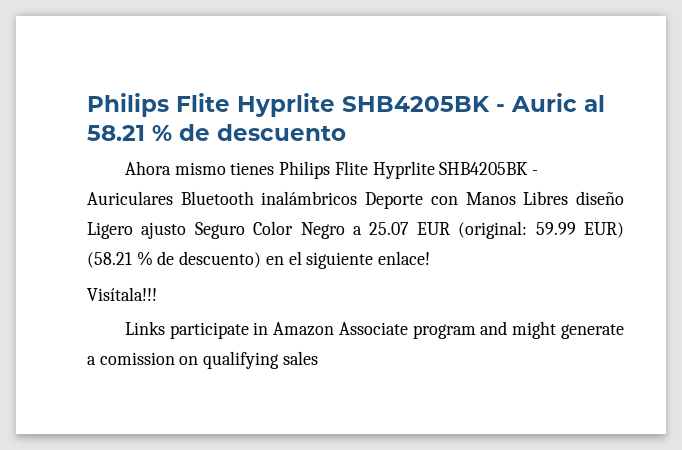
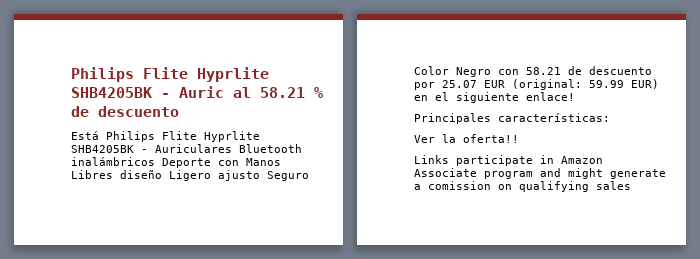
[124,161,275,175] Ahora mismo tienes -> [71,131,99,140] Está
[353,226,362,235] a -> [498,66,652,75] [414,82,435,90] con 58.21 de descuento por
[87,251,262,268] (58.21 % de descuento) -> (659, 84) none
[87,287,157,301] Visítala!!! -> [414,113,610,124] [414,134,519,143] Principales características: // Ver la oferta!!

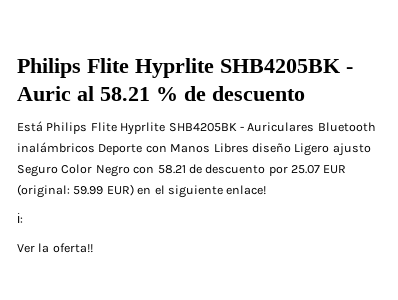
[414,113,610,124] Principales características: -> [17,213,23,223] ℹ:
[414,155,603,166] [414,168,666,179] [414,181,631,192] // Links participate in Amazon Associate program and might generate a comission on qualifying sales -> (93, 248) none

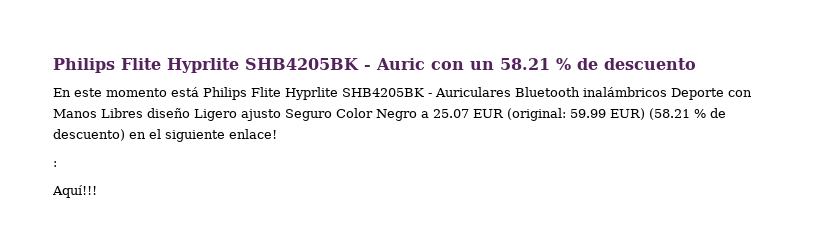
[77,86,94,101] al -> [431,61,494,70] con un
[17,121,43,132] Está -> [53,87,199,97] En este momento está
[133,164,288,176] con 58.21 de descuento por -> [421,111,429,118] a
(134, 190) none -> [649,108,726,120] [53,129,125,141] (58.21 % de descuento)
[17,213,23,223] [17,243,93,253] ℹ: // Ver la oferta!! -> [53,161,57,167] [52,185,97,198] : // Aquí!!!

